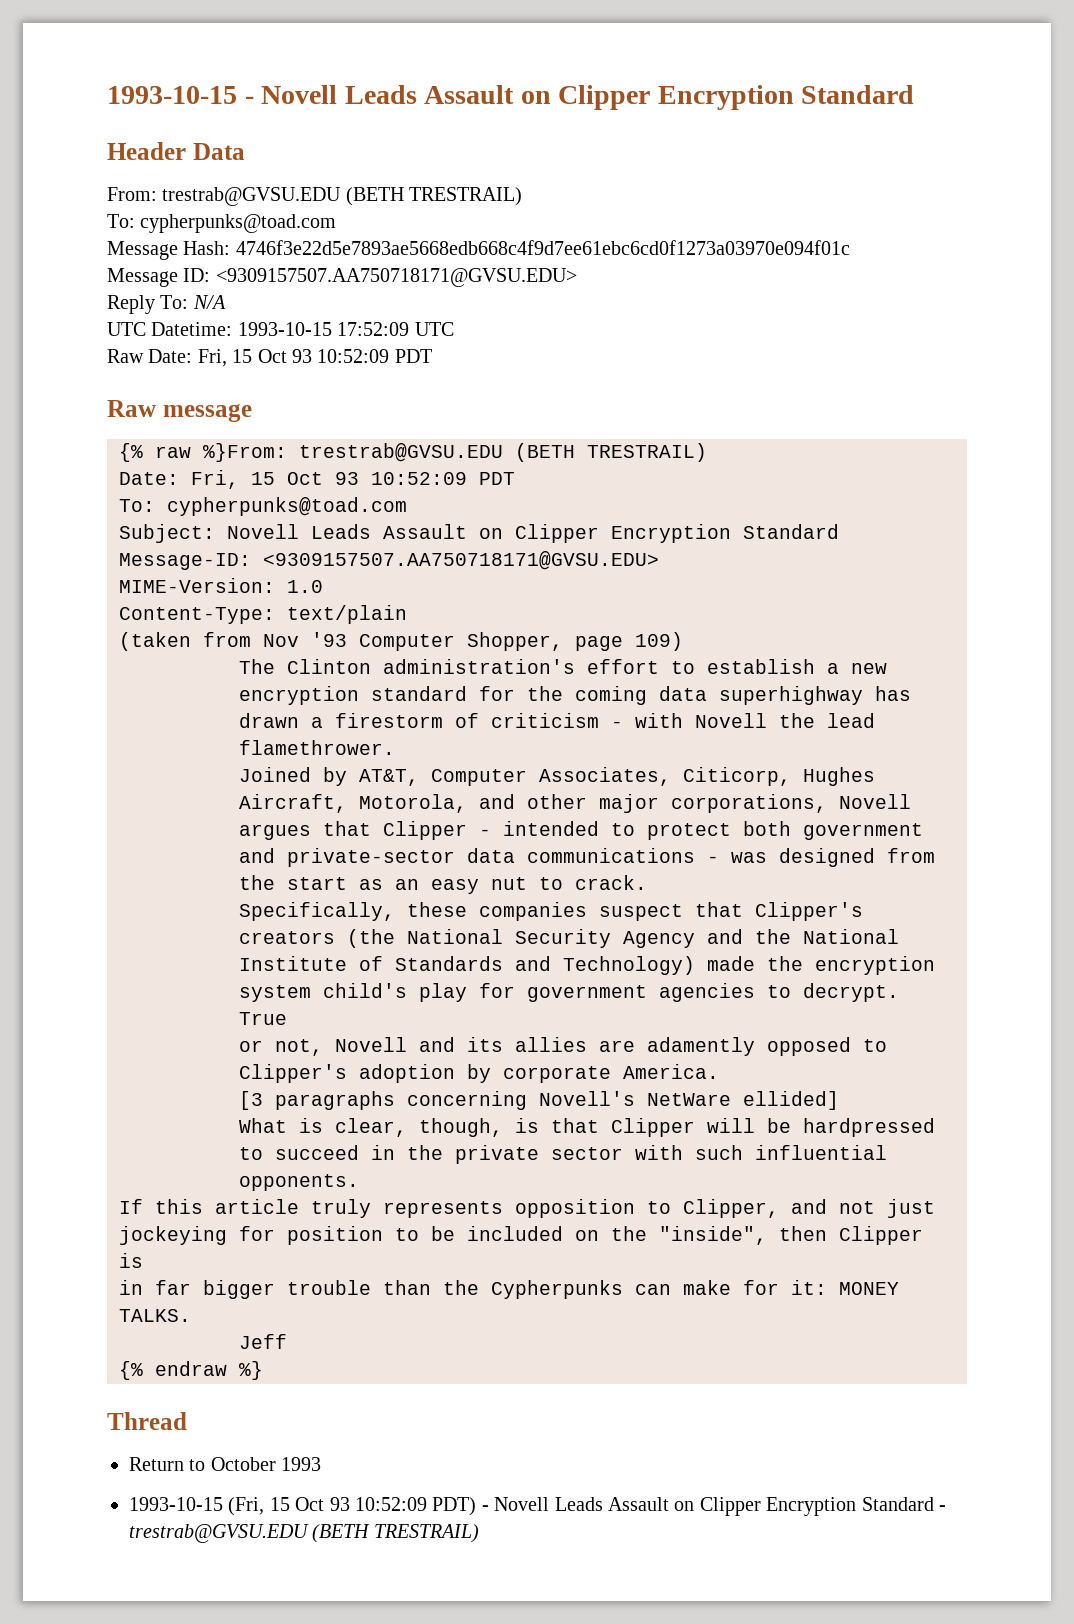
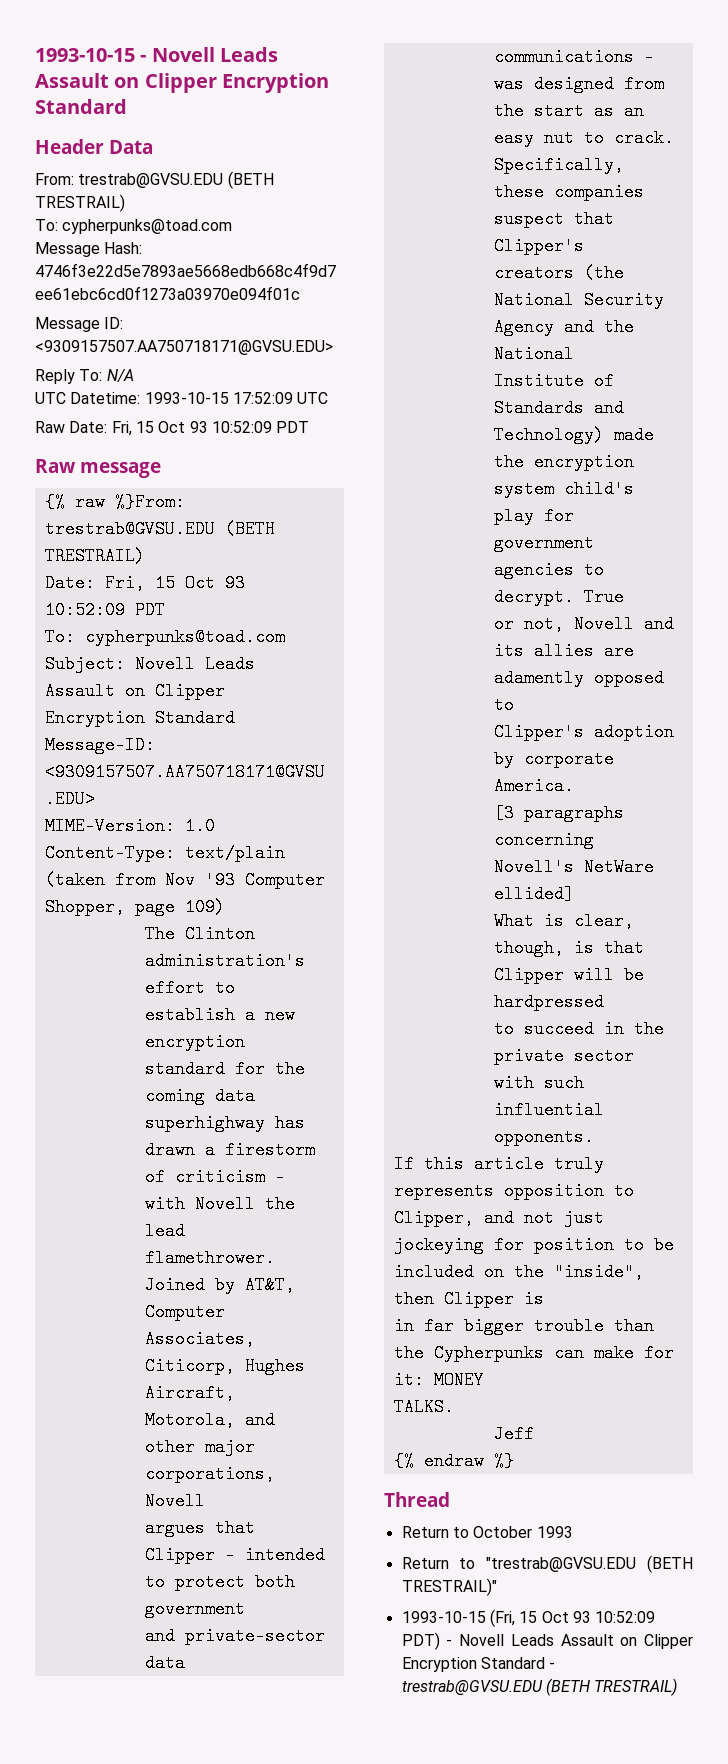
(322, 1464) none -> [401,1555,693,1573] [401,1578,497,1596] // Return to "trestrab@GVSU.EDU (BETH TRESTRAIL)"

